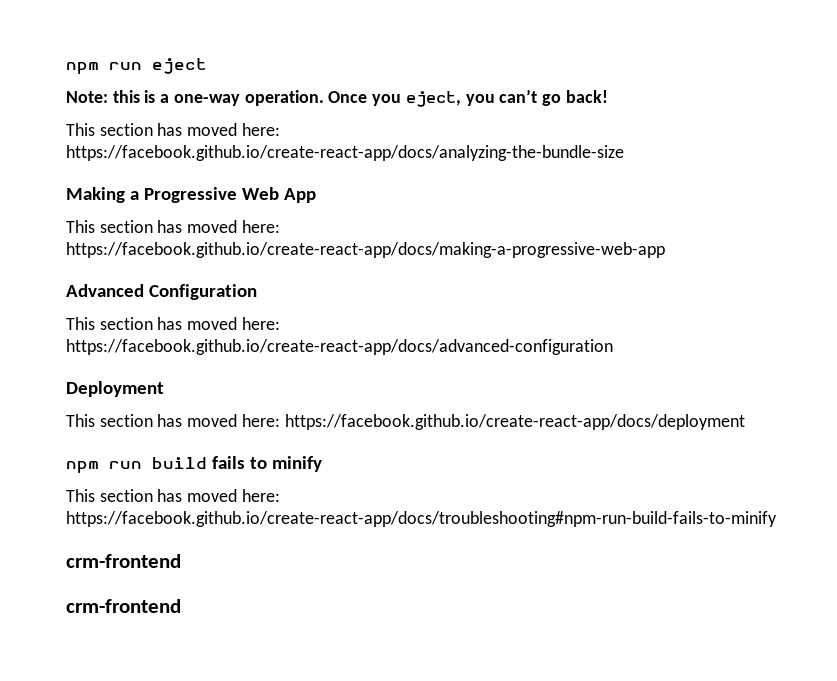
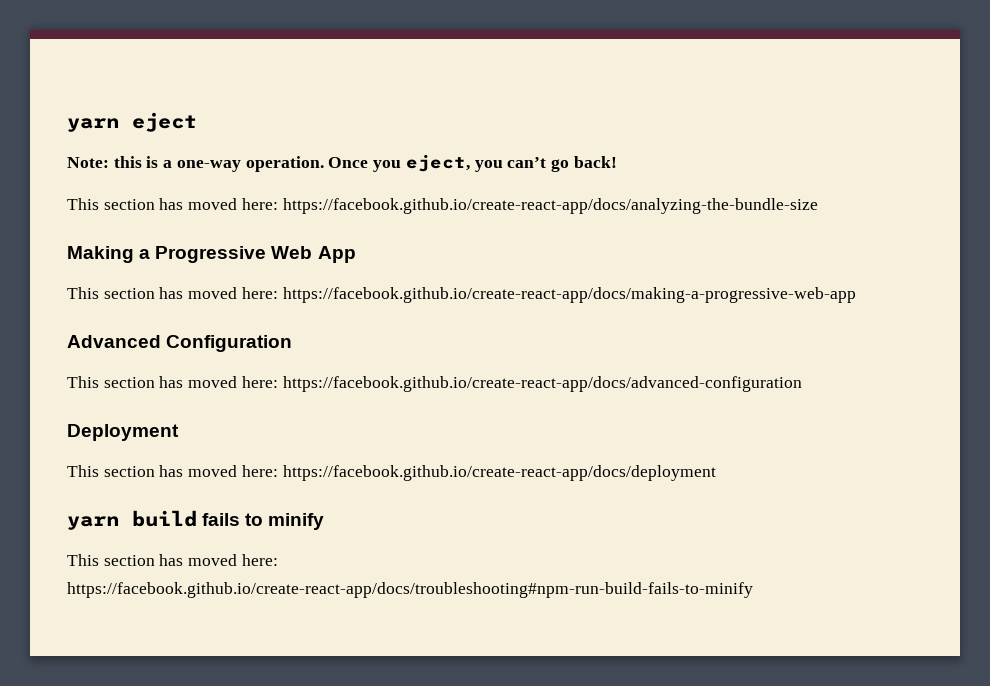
[66,62,142,74] npm run -> [67,118,119,132] yarn
[66,461,142,473] npm run -> [67,516,119,530] yarn
[66,554,181,568] [66,599,181,613] // crm-frontend // crm-frontend -> (753, 590) none

